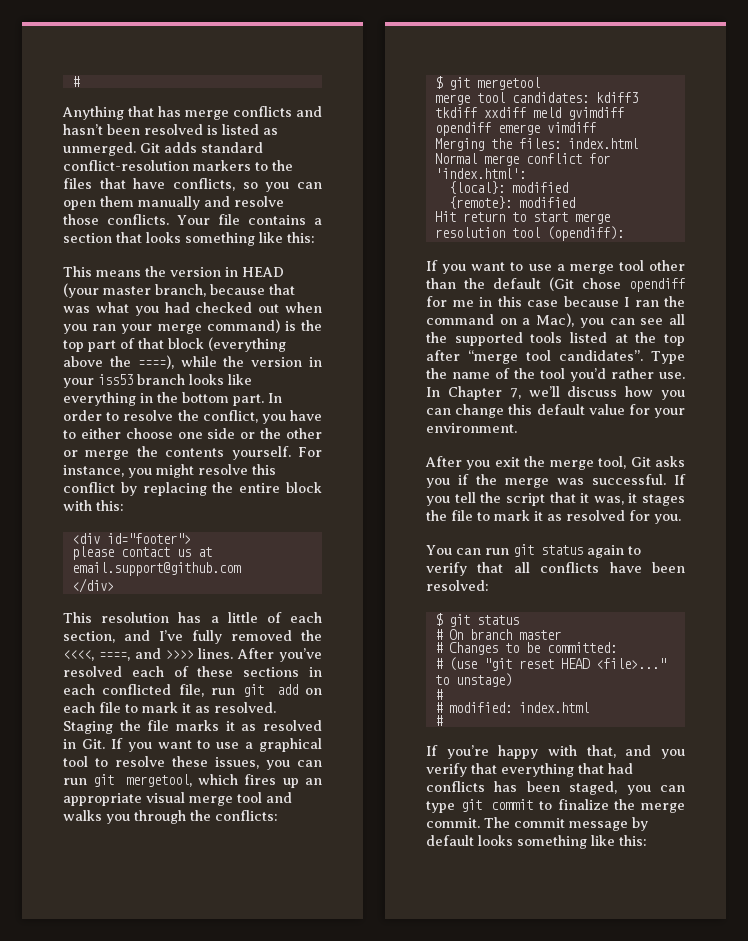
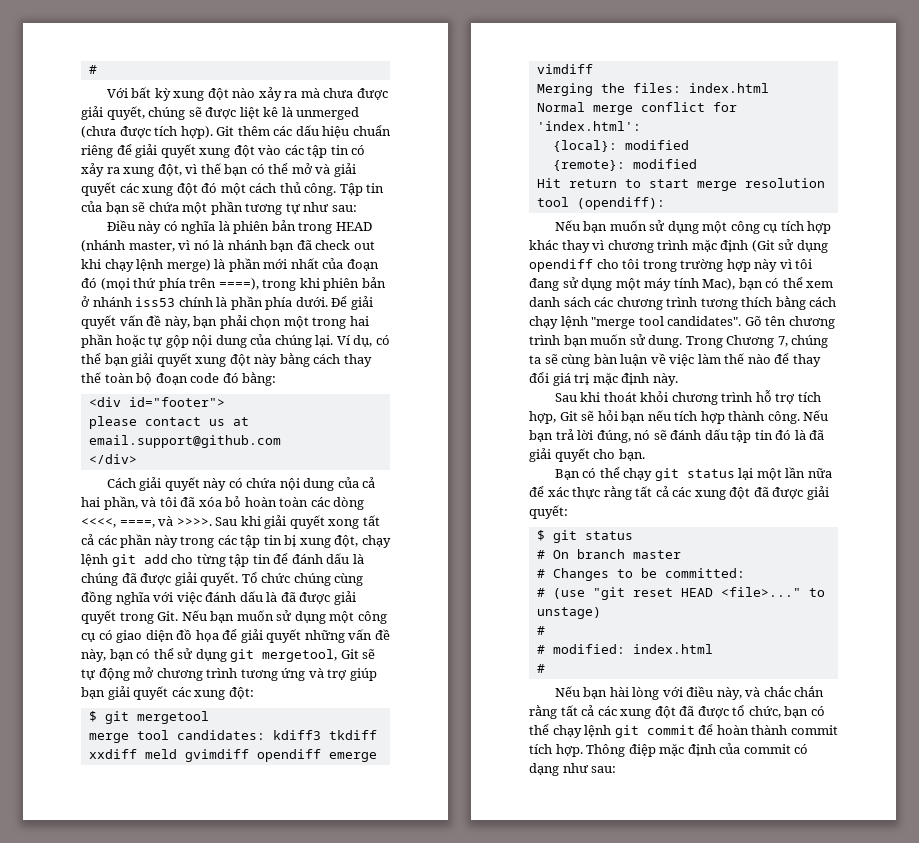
[71,76,80,87] [62,106,322,120] [63,124,278,135] [63,142,263,156] [63,160,293,171] [63,178,322,192] [63,196,284,210] [63,214,322,225] [63,232,315,246] [63,266,284,277] [63,283,295,298] [63,302,322,316] [63,319,322,334] [63,337,286,352] [63,355,322,369] [63,374,252,388] [63,392,282,406] [63,410,322,424] [63,428,322,439] [63,446,322,460] [63,464,276,478] [63,482,322,496] [63,500,124,511] # // Anything that has merge conflicts and hasn’t been resolved is listed as unmerged. Git adds standard conflict-resolution markers to the files that have conflicts, so you can open them manually and resolve those conflicts. Your file contains a section that looks something like this: // This means the version in HEAD (your master branch, because that was what you had checked out when you ran your merge command) is the top part of that block (everything above the ====), while the version in your iss53 branch looks like everything in the bottom part. In order to resolve the conflict, you have to either choose one side or the other or merge the contents yourself. For instance, you might resolve this conflict by replacing the entire block with this: -> [88,65,97,74] [106,87,388,101] [81,106,360,120] [81,125,391,139] [81,144,366,158] [81,163,356,177] [81,182,385,196] [81,201,357,215] [106,220,372,234] [81,240,375,252] [81,258,379,272] [81,277,386,291] [81,296,373,310] [81,315,369,329] [81,334,390,348] [81,353,372,367] [81,372,277,386] # // Với bất kỳ xung đột nào xảy ra mà chưa được giải quyết, chúng sẽ được liệt kê là unmerged (chưa được tích hợp). Git thêm các dấu hiệu chuẩn riêng để giải quyết xung đột vào các tập tin có xảy ra xung đột, vì thế bạn có thể mở và giải quyết các xung đột đó một cách thủ công. Tập tin của bạn sẽ chứa một phần tương tự như sau: // Điều này có nghĩa là phiên bản trong HEAD (nhánh master, vì nó là nhánh bạn đã check out khi chạy lệnh merge) là phần mới nhất của đoạn đó (mọi thứ phía trên ====), trong khi phiên bản ở nhánh iss53 chính là phần phía dưới. Để giải quyết vấn đề này, bạn phải chọn một trong hai phần hoặc tự gộp nội dung của chúng lại. Ví dụ, có thể bạn giải quyết xung đột này bằng cách thay thế toàn bộ đoạn code đó bằng:
[63,612,322,623] [63,630,322,644] [63,648,322,662] [63,666,322,677] [63,684,322,697] [63,702,276,713] [63,720,322,734] [63,738,322,752] [63,756,322,770] [63,774,323,788] [63,792,292,806] [63,810,278,824] This resolution has a little of each section, and I’ve fully removed the <<<<, ====, and >>>> lines. After you’ve resolved each of these sections in each conflicted file, run git add on each file to mark it as resolved. Staging the file marks it as resolved in Git. If you want to use a graphical tool to resolve these issues, you can run git mergetool, which fires up an appropriate visual merge tool and walks you through the conflicts: -> [106,477,376,491] [81,496,365,510] [81,515,380,529] [81,534,391,548] [81,553,364,567] [81,572,364,586] [81,591,356,605] [81,610,387,624] [81,629,390,643] [81,648,376,662] [81,667,377,681] [81,686,254,700] Cách giải quyết này có chứa nội dung của cả hai phần, và tôi đã xóa bỏ hoàn toàn các dòng <<<<, ====, và >>>>. Sau khi giải quyết xong tất cả các phần này trong các tập tin bị xung đột, chạy lệnh git add cho từng tập tin để đánh dấu là chúng đã được giải quyết. Tổ chức chúng cùng đồng nghĩa với việc đánh dấu là đã được giải quyết trong Git. Nếu bạn muốn sử dụng một công cụ có giao diện đồ họa để giải quyết những vấn đề này, bạn có thể sử dụng git mergetool, Git sẽ tự động mở chương trình tương ứng và trợ giúp bạn giải quyết các xung đột:
[426,260,685,274] [426,277,685,292] [426,296,685,307] [426,313,685,328] [426,332,685,346] [426,350,685,364] [426,368,685,382] [426,386,685,400] [426,404,685,418] [426,423,517,433] [425,456,685,470] [426,474,686,488] [426,492,685,506] [426,510,681,524] [426,544,641,558] [426,562,685,576] [426,580,489,591] If you want to use a merge tool other than the default (Git chose opendiff for me in this case because I ran the command on a Mac), you can see all the supported tools listed at the top after “merge tool candidates”. Type the name of the tool you’d rather use. In Chapter 7, we’ll discuss how you can change this default value for your environment. // After you exit the merge tool, Git asks you if the merge was successful. If you tell the script that it was, it stages the file to mark it as resolved for you. // You can run git status again to verify that all conflicts have been resolved: -> [554,220,832,234] [529,239,828,253] [529,259,813,272] [529,277,834,291] [529,296,837,310] [529,316,835,329] [529,334,829,348] [529,353,821,367] [529,372,678,386] [554,390,821,405] [529,410,829,424] [529,429,825,443] [529,448,645,462] [554,467,832,481] [529,486,829,500] [529,505,568,519] Nếu bạn muốn sử dụng một công cụ tích hợp khác thay vì chương trình mặc định (Git sử dụng opendiff cho tôi trong trường hợp này vì tôi đang sử dụng một máy tính Mac), bạn có thể xem danh sách các chương trình tương thích bằng cách chạy lệnh "merge tool candidates". Gõ tên chương trình bạn muốn sử dung. Trong Chương 7, chúng ta sẽ cùng bàn luận về việc làm thế nào để thay đổi giá trị mặc định này. // Sau khi thoát khỏi chương trình hỗ trợ tích hợp, Git sẽ hỏi bạn nếu tích hợp thành công. Nếu bạn trả lời đúng, nó sẽ đánh dấu tập tin đó là đã giải quyết cho bạn. // Bạn có thể chạy git status lại một lần nữa để xác thực rằng tất cả các xung đột đã được giải quyết:
[426,745,685,759] [426,763,633,777] [426,781,685,795] [426,799,685,813] [426,817,648,831] [426,835,647,849] If you’re happy with that, and you verify that everything that had conflicts has been staged, you can type git commit to finalize the merge commit. The commit message by default looks something like this: -> [554,686,825,700] [529,705,825,719] [529,724,838,738] [529,743,809,757] [529,763,617,776] Nếu bạn hài lòng với điều này, và chắc chắn rằng tất cả các xung đột đã được tổ chức, bạn có thể chạy lệnh git commit để hoàn thành commit tích hợp. Thông điệp mặc định của commit có dạng như sau:

